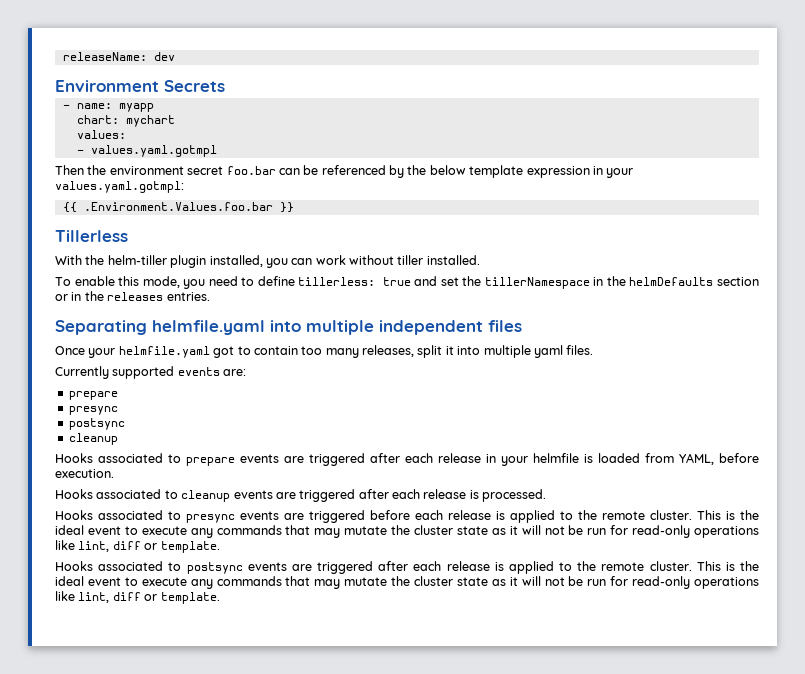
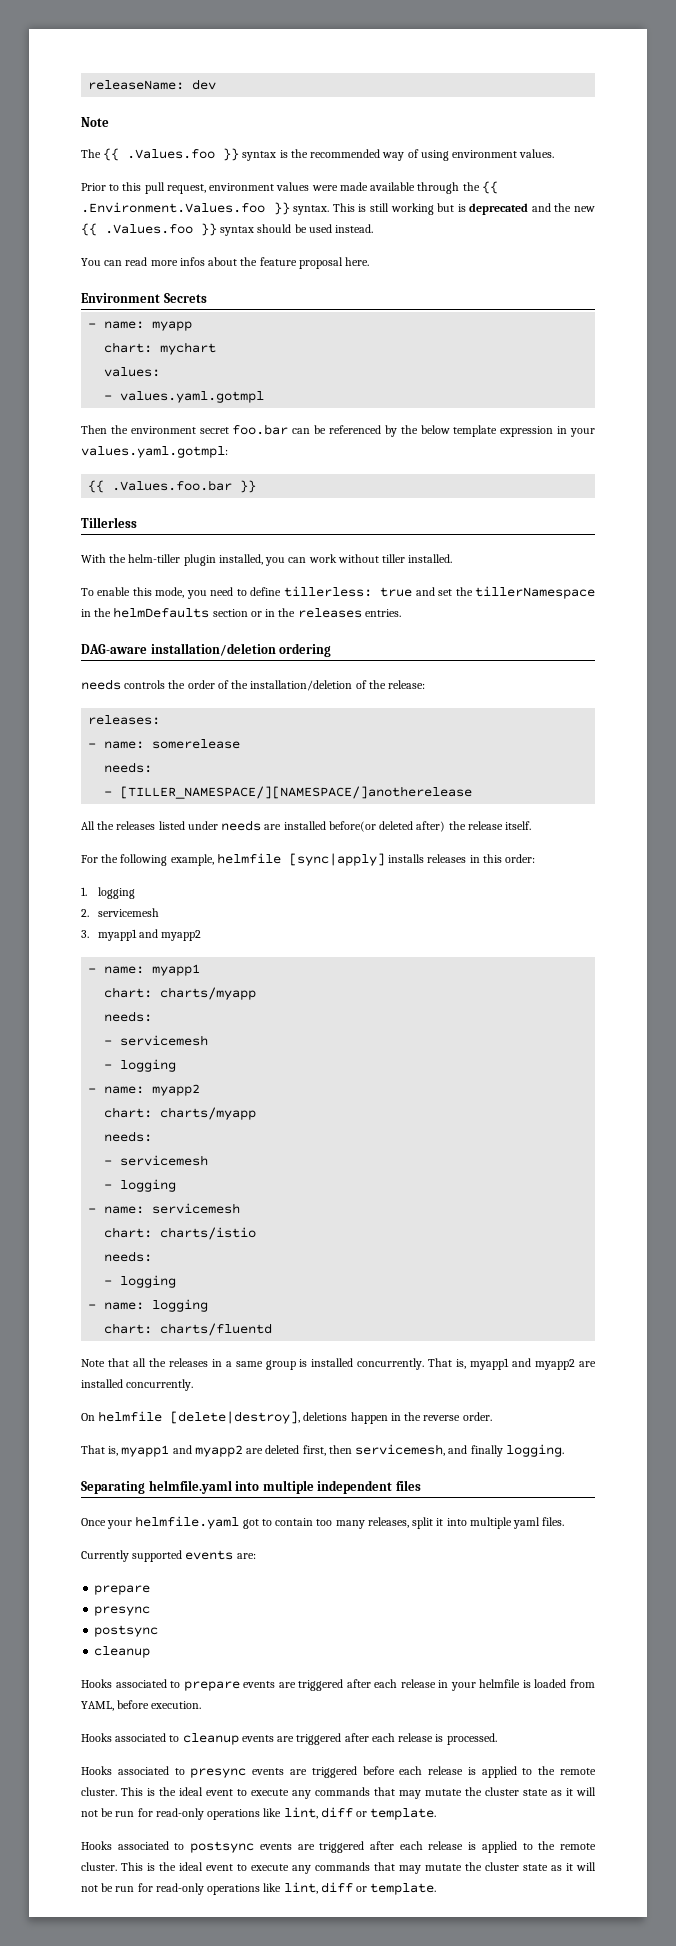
(175, 56) none -> [81,117,109,127] [81,148,555,161] [81,181,498,194] [81,202,596,215] [81,223,374,236] [81,257,370,269] // Note // The {{ .Values.foo }} syntax is the recommended way of using environment values. // Prior to this pull request, environment values were made available through the {{ .Environment.Values.foo }} syntax. This is still working but is deprecated and the new {{ .Values.foo }} syntax should be used instead. // You can read more infos about the feature proposal here.
[83,202,273,211] .Environment.Values.foo.bar -> [112,480,233,491] .Values.foo.bar
(210, 296) none -> [81,643,332,657] [81,679,426,691] [88,715,161,725] [88,739,241,749] [104,762,153,773] [104,786,473,799] [81,820,532,832] [81,853,536,866] [81,887,135,899] [81,908,159,917] [81,929,201,941] [88,964,201,976] [104,987,257,1000] [104,1011,153,1022] [104,1035,209,1046] [104,1059,177,1072] [88,1084,201,1096] [104,1107,257,1120] [104,1131,153,1142] [104,1155,209,1166] [104,1179,177,1192] [88,1203,241,1214] [104,1227,257,1240] [104,1251,153,1262] [104,1275,177,1288] [88,1299,209,1312] [104,1323,273,1336] [81,1358,596,1370] [81,1379,194,1391] [81,1411,492,1424] [81,1444,564,1457] // DAG-aware installation/deletion ordering // needs controls the order of the installation/deletion of the release: // releases: // - name: somerelease // needs: // - [TILLER_NAMESPACE/][NAMESPACE/]anotherelease // All the releases listed under needs are installed before(or deleted after) the release itself. // For the following example, helmfile [sync|apply] installs releases in this order: // 1. logging // 2. servicemesh // 3. myapp1 and myapp2 // - name: myapp1 // chart: charts/myapp // needs: // - servicemesh // - logging // - name: myapp2 // chart: charts/myapp // needs: // - servicemesh // - logging // - name: servicemesh // chart: charts/istio // needs: // - logging // - name: logging // chart: charts/fluentd // Note that all the releases in a same group is installed concurrently. That is, myapp1 and myapp2 are installed concurrently. // On helmfile [delete|destroy], deletions happen in the reverse order. // That is, myapp1 and myapp2 are deleted first, then servicemesh, and finally logging.

